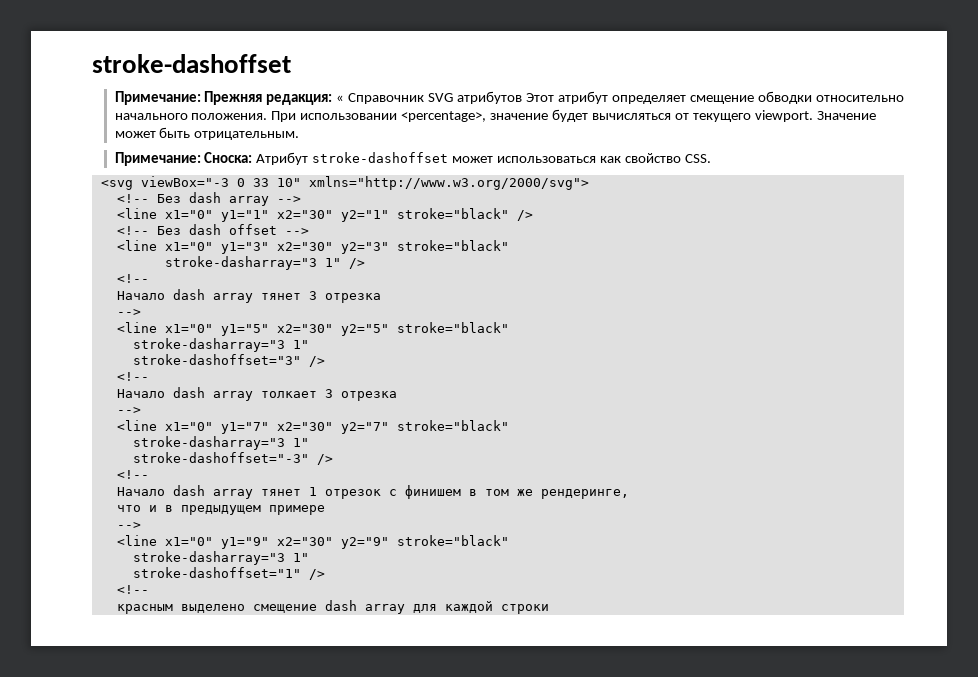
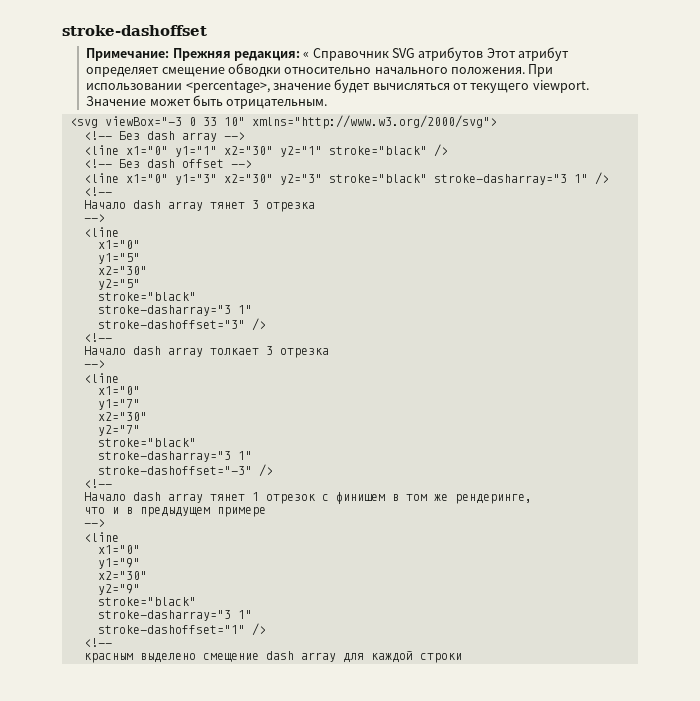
[114,152,711,166] // Примечание: Сноска: Атрибут stroke-dashoffset может использоваться как свойство CSS. -> (328, 104) none
(509, 245) // -> (427, 178) none
[164,324,213,333] x1="0" -> [97,240,140,249] // x1="0" //
[276,324,333,333] x2="30" -> [97,266,147,275] // x2="30" //
(389, 330) none -> (140, 284) //
[164,422,213,431] x1="0" -> [97,386,140,395] // x1="0" //
[276,422,333,431] x2="30" -> [97,412,147,421] // x2="30" //
(389, 428) none -> (140, 430) //
[164,537,213,546] x1="0" -> [97,545,140,554] // x1="0" //
[276,537,333,546] x2="30" -> [97,571,147,580] // x2="30" //
(389, 543) none -> (140, 589) //

